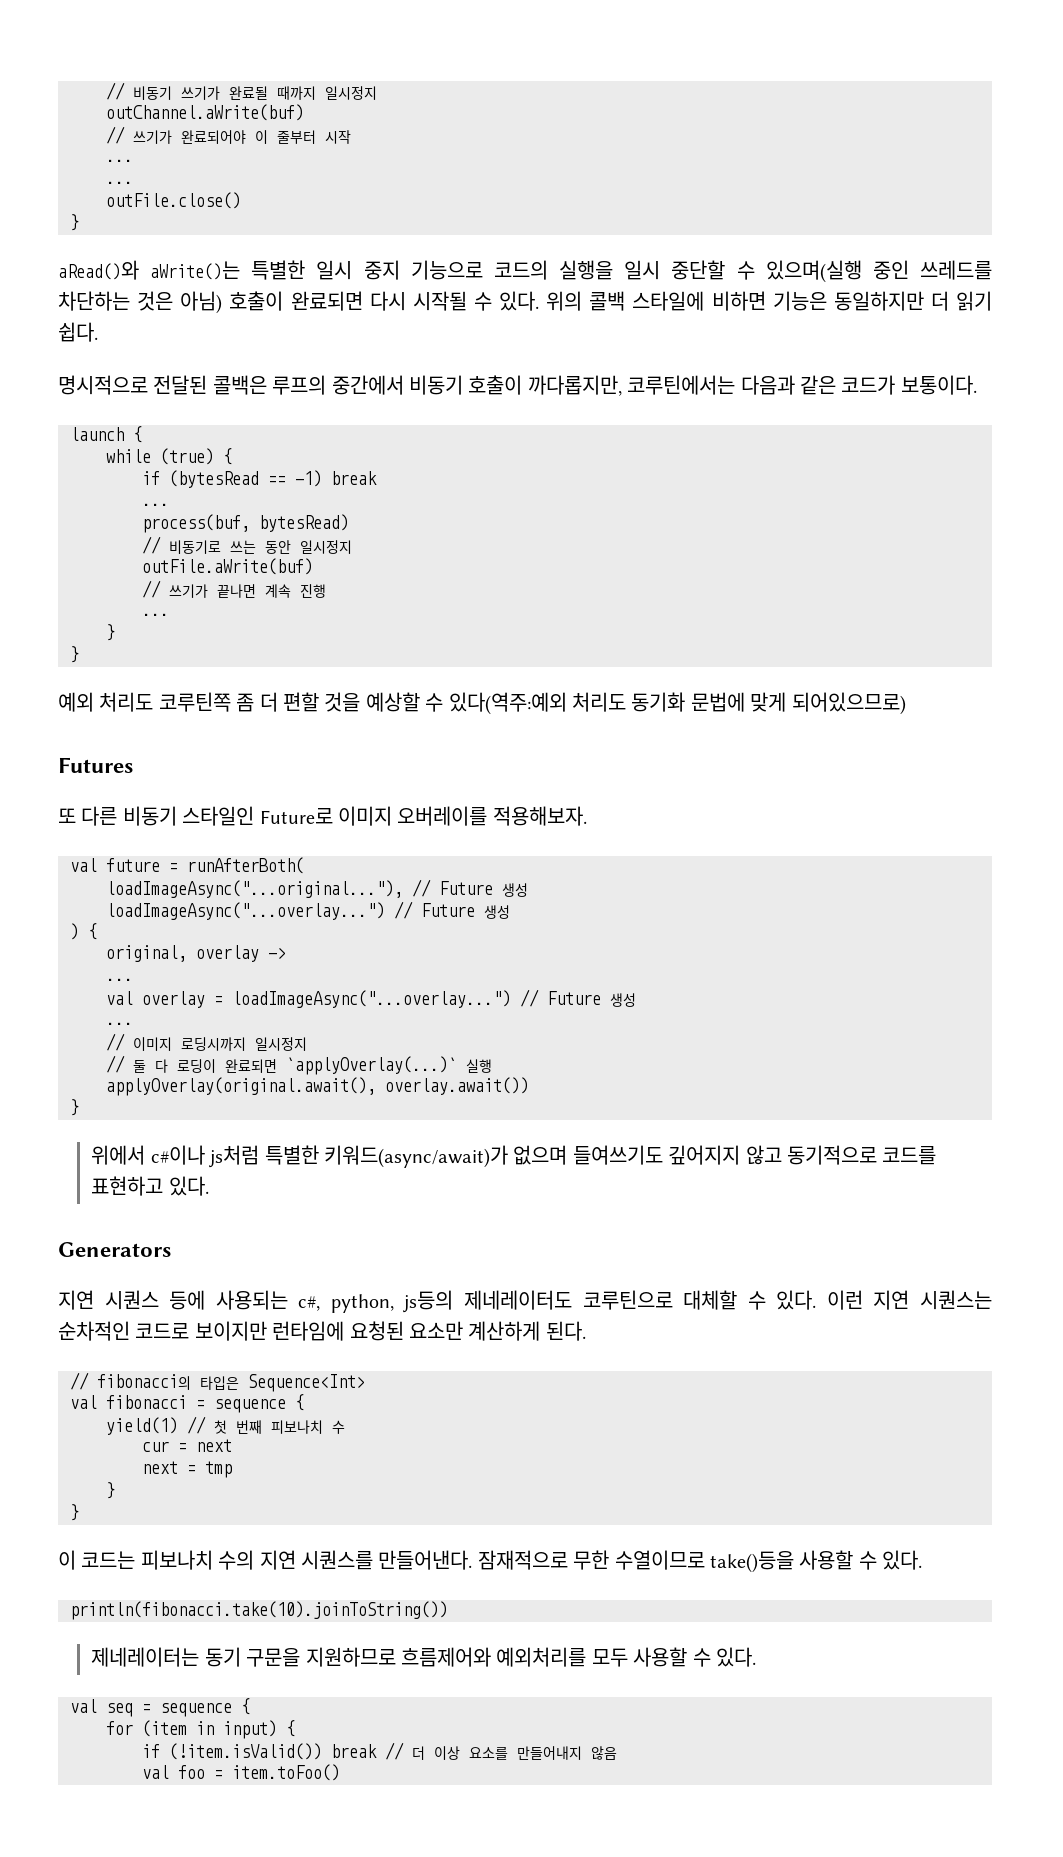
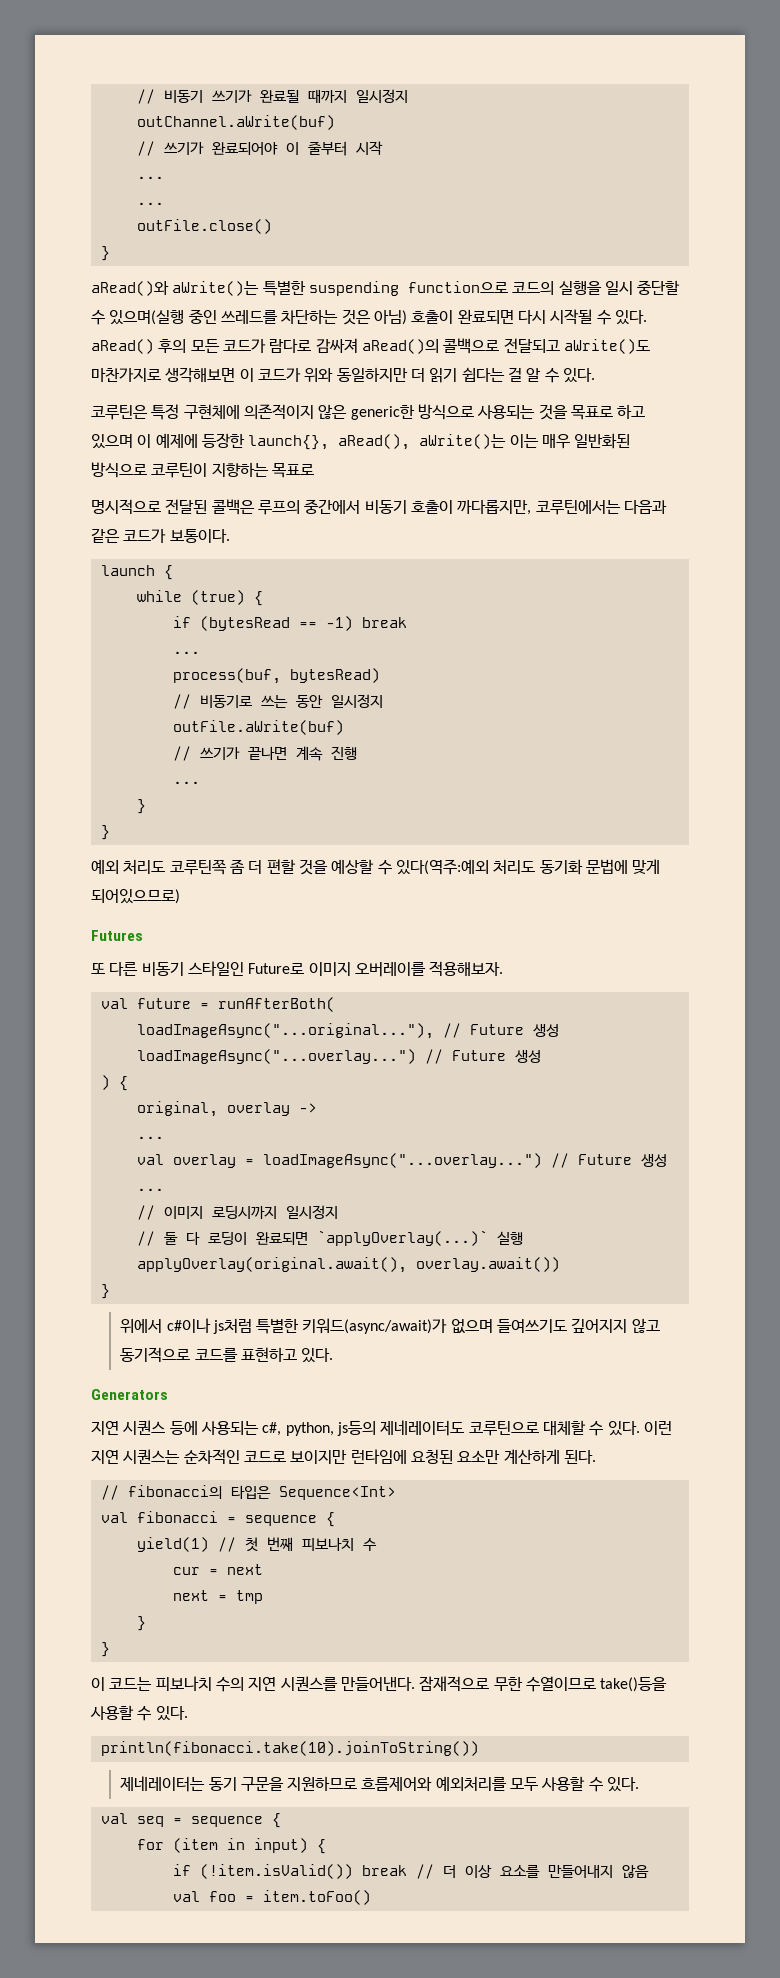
[316,260,483,280] 일시 중지 기능으로 -> [308,281,508,296] suspending function으로
[546,291,992,311] [58,322,98,342] 위의 콜백 스타일에 비하면 기능은 동일하지만 더 읽기 쉽다. -> [91,338,650,354] [91,367,595,383] [91,404,646,420] [91,433,631,450] [91,462,314,478] aRead() 후의 모든 코드가 람다로 감싸져 aRead()의 콜백으로 전달되고 aWrite()도 마찬가지로 생각해보면 이 코드가 위와 동일하지만 더 읽기 쉽다는 걸 알 수 있다. // 코루틴은 특정 구현체에 의존적이지 않은 generic한 방식으로 사용되는 것을 목표로 하고 있으며 이 예제에 등장한 launch{}, aRead(), aWrite()는 이는 매우 일반화된 방식으로 코루틴이 지향하는 목표로

